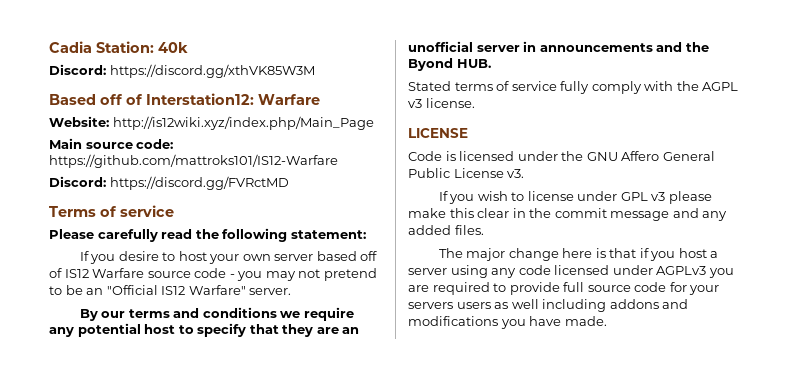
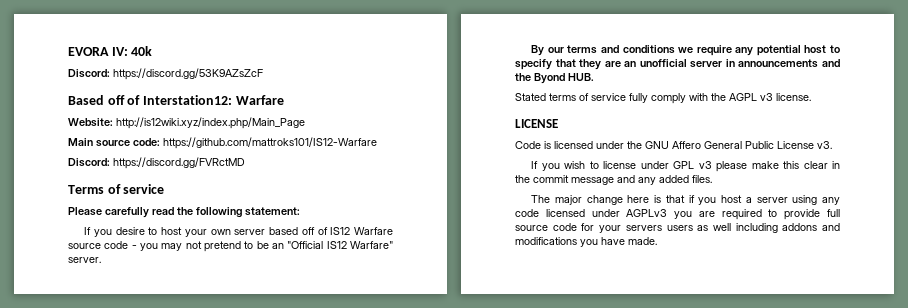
[49,41,154,53] Cadia Station: -> [68,47,128,56] EVORA IV:
[109,64,315,78] https://discord.gg/xthVK85W3M -> [113,68,263,80] https://discord.gg/53K9AZsZcF

